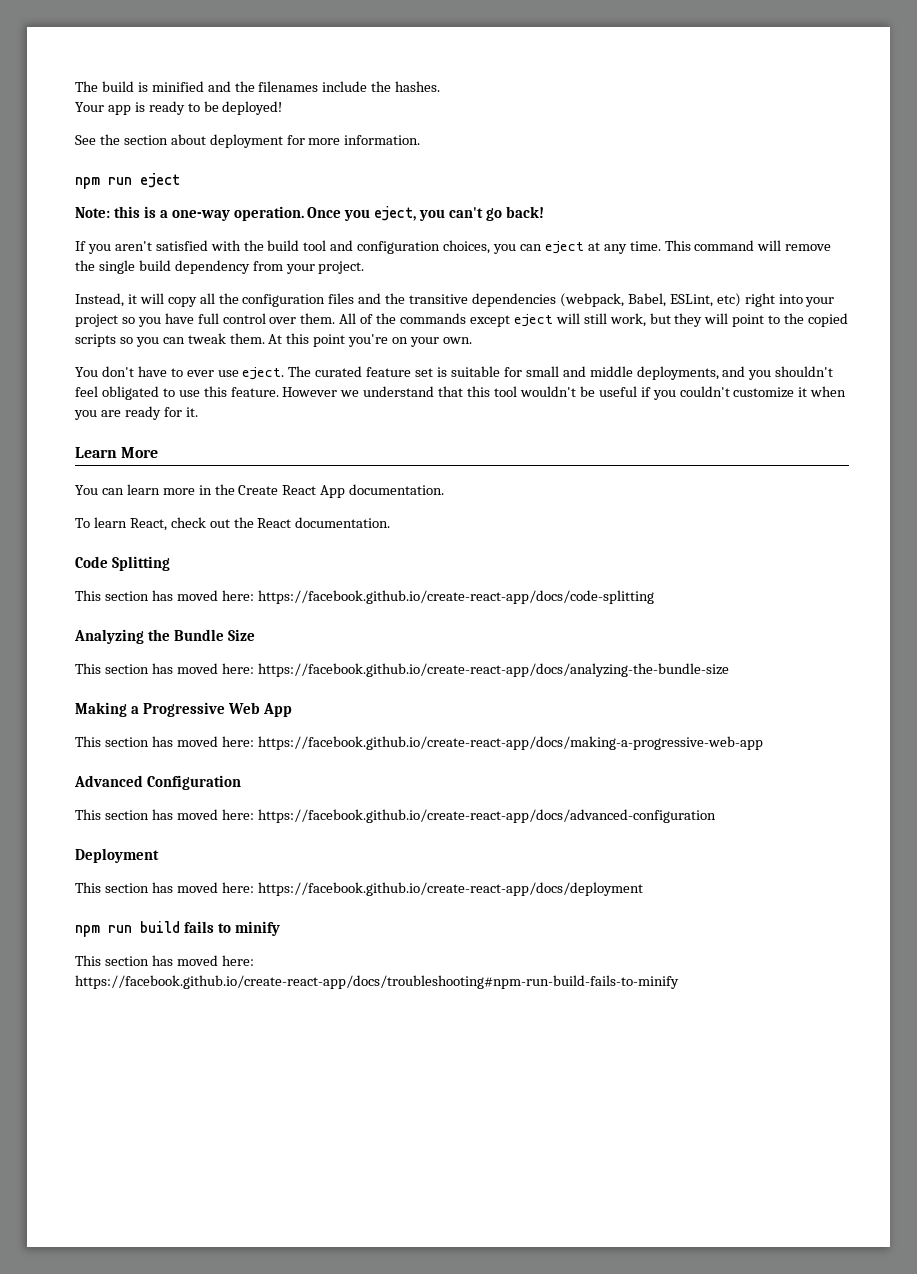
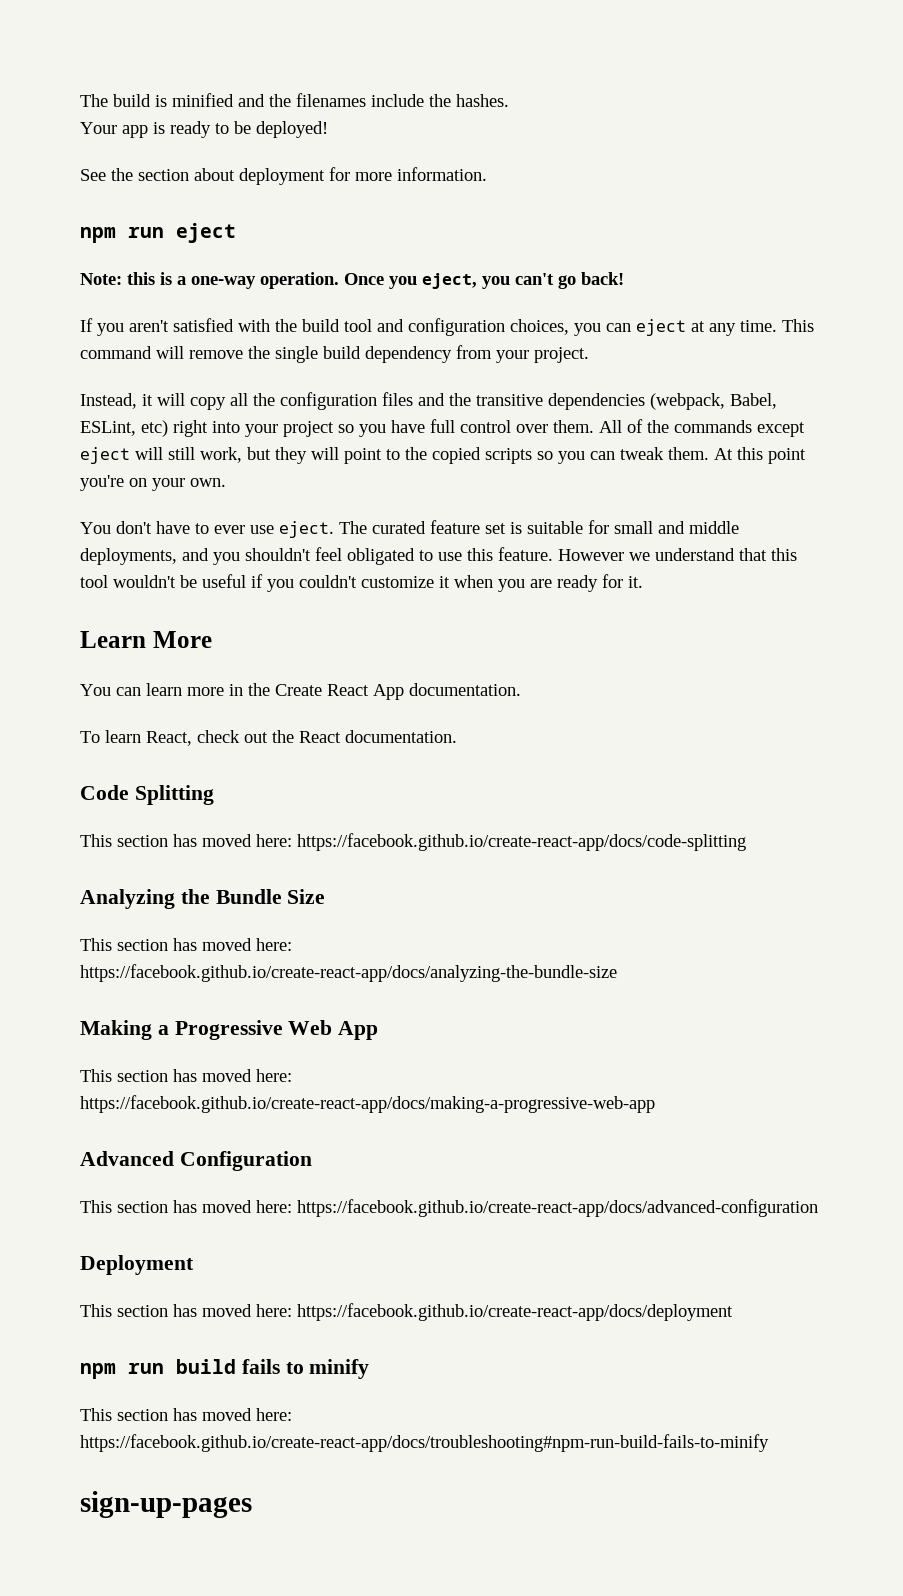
(679, 982) none -> [80,1491,252,1518] // sign-up-pages

